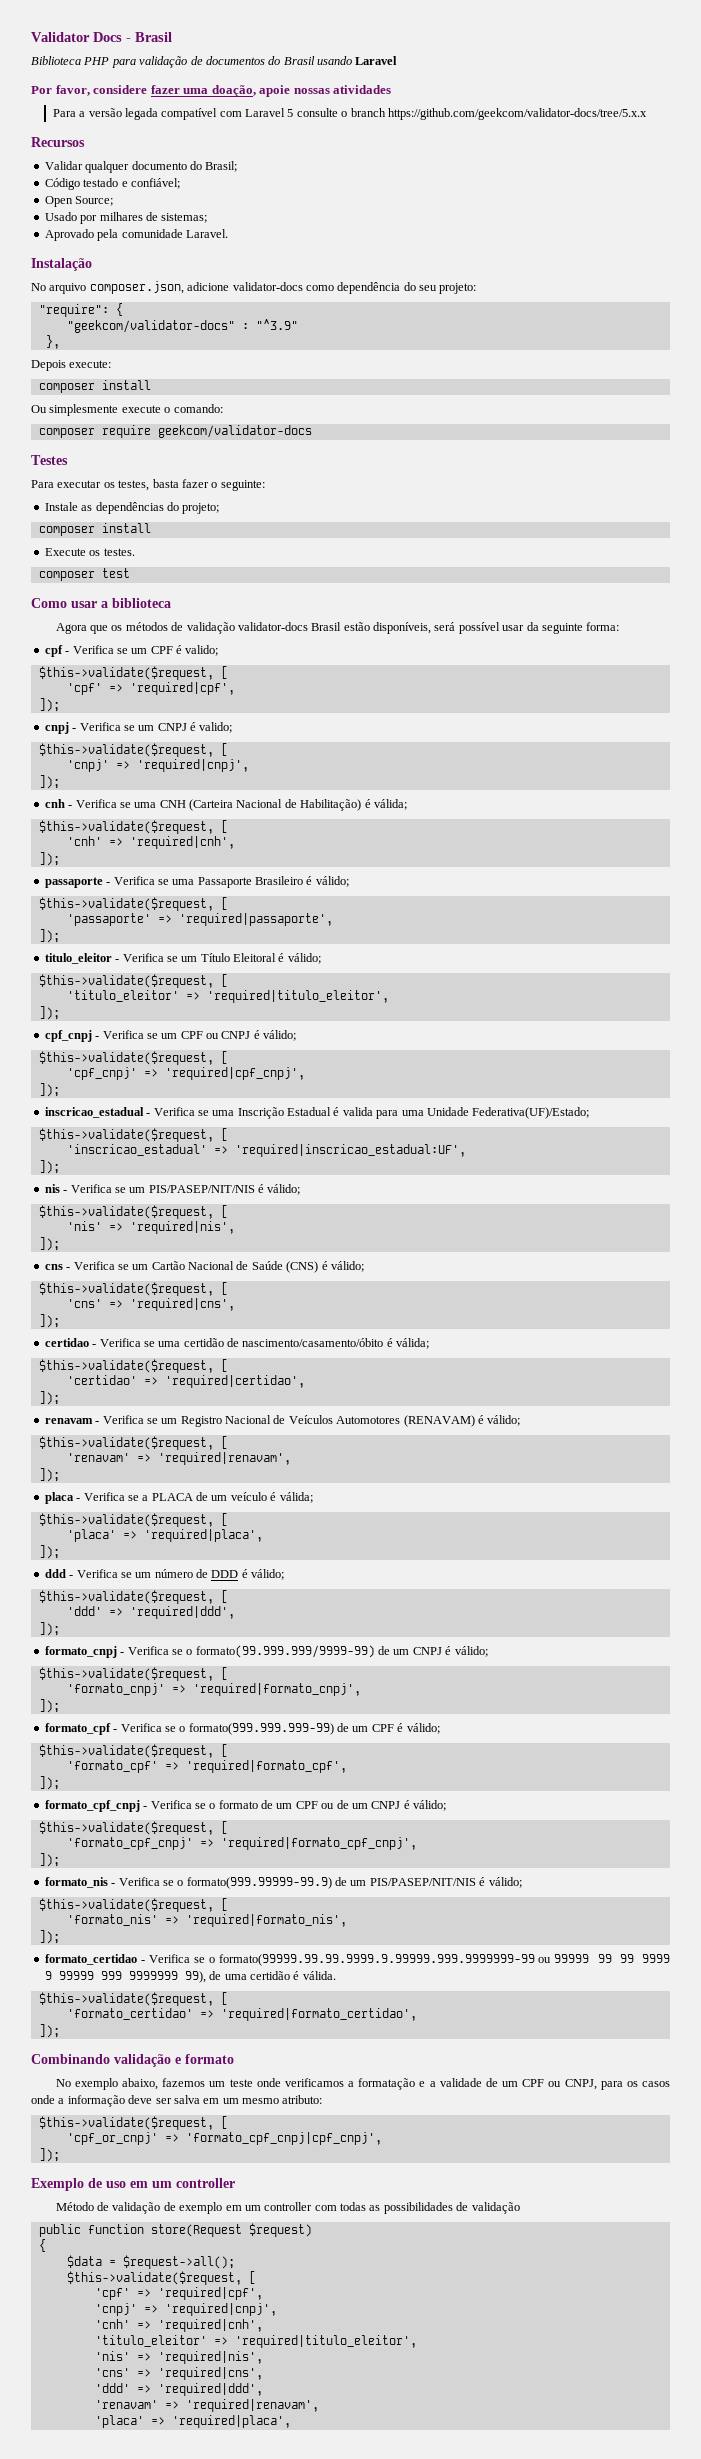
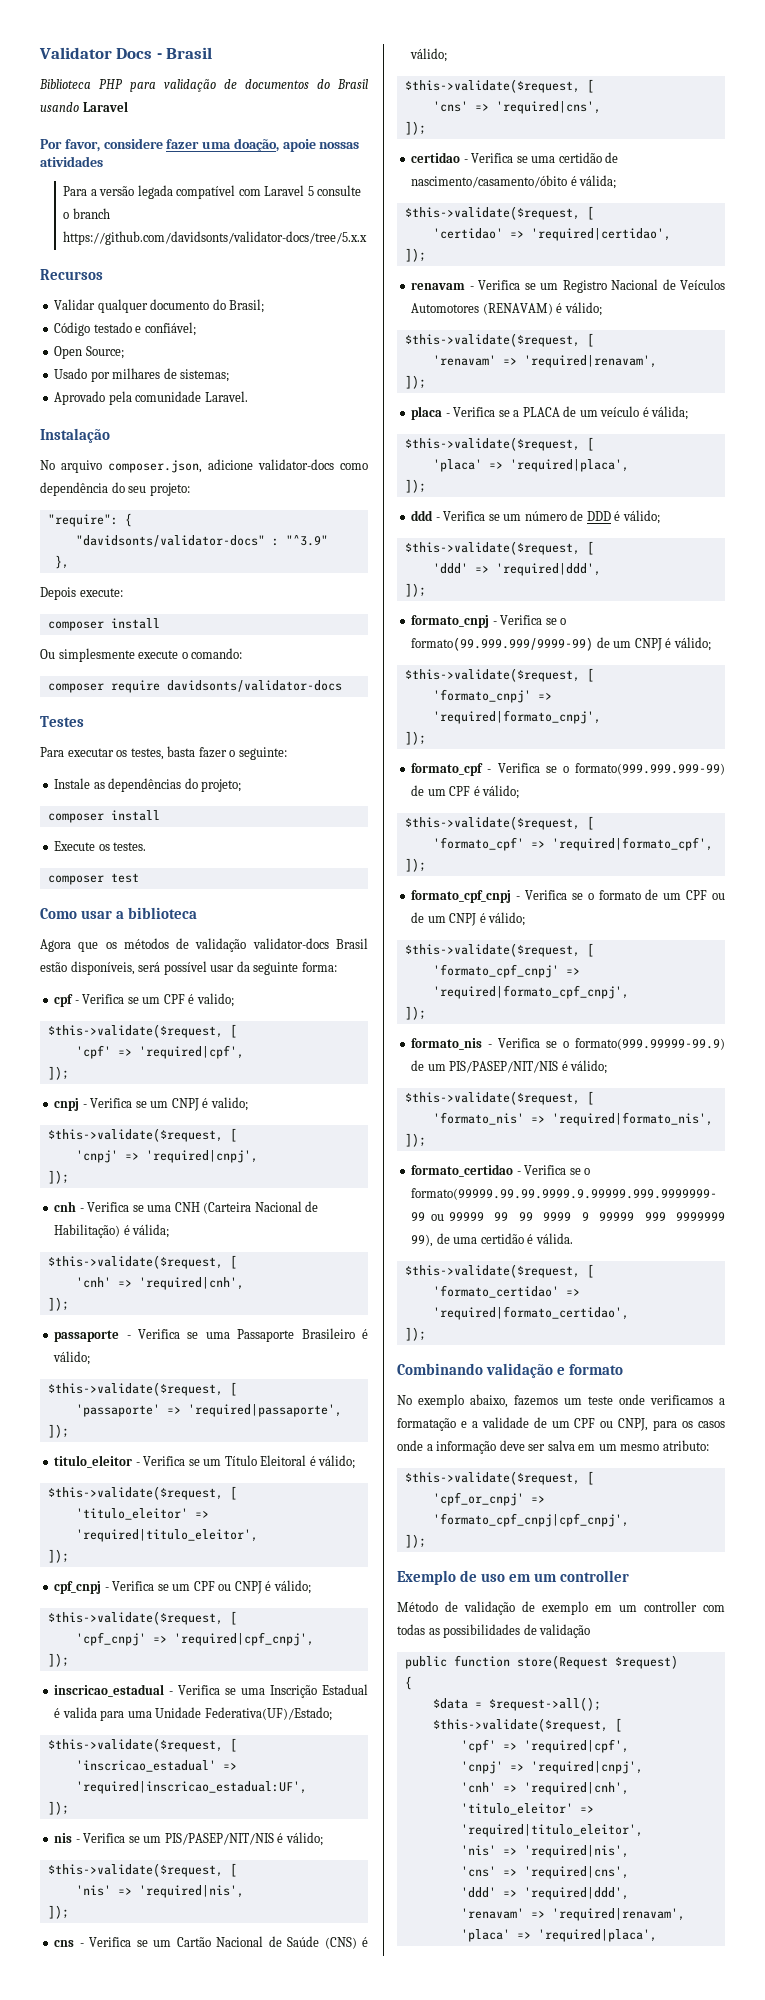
[387,108,647,120] https://github.com/geekcom/validator-docs/tree/5.x.x -> [63,231,368,245] https://github.com/davidsonts/validator-docs/tree/5.x.x
[66,320,235,333] "geekcom/validator-docs" -> [75,535,265,547] "davidsonts/validator-docs"
[157,425,312,438] geekcom/validator-docs -> [166,680,342,692] davidsonts/validator-docs

